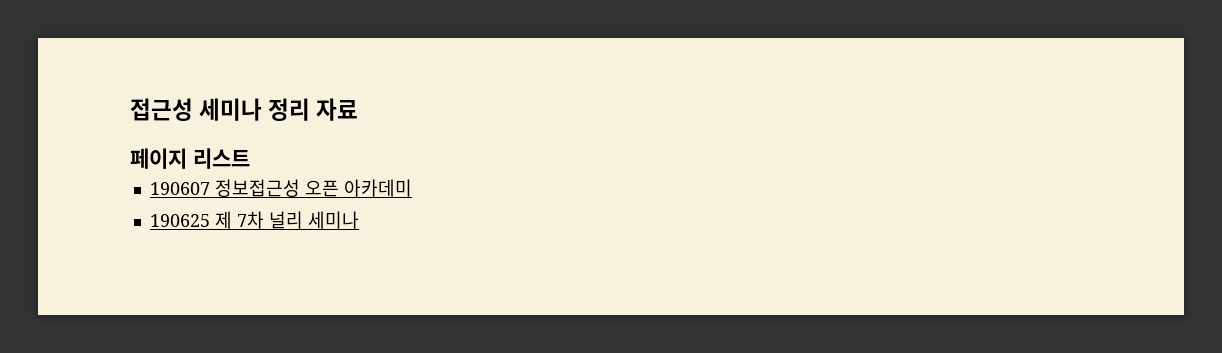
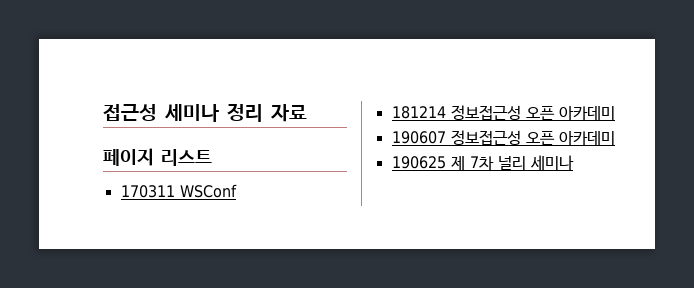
(250, 158) none -> [120,184,237,198] [391,105,615,120] // 170311 WSConf // 181214 정보접근성 오픈 아카데미

